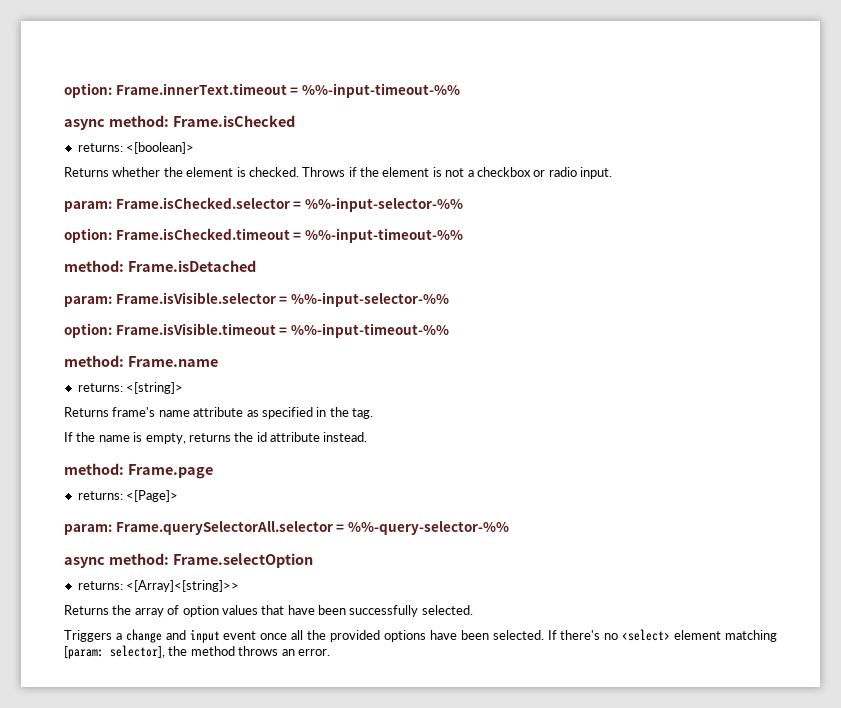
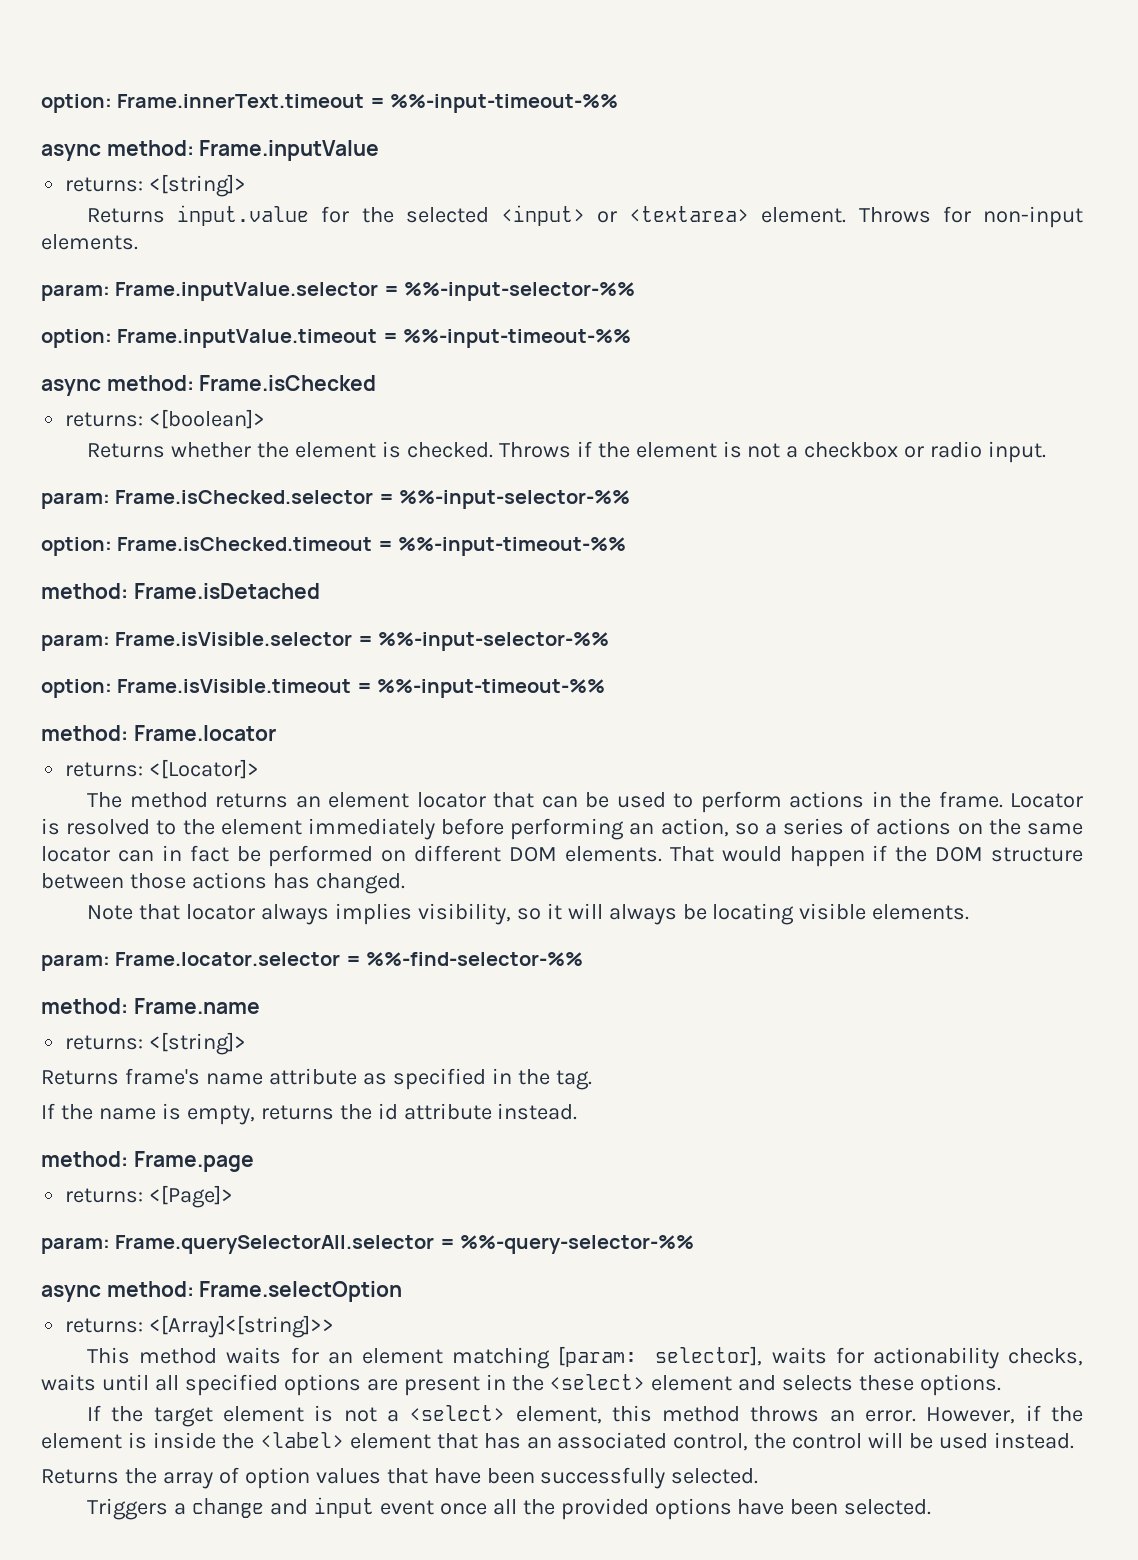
(460, 90) none -> [41,140,380,161] [65,174,247,197] [87,205,1083,228] [41,234,138,250] [41,282,636,301] [41,329,632,348] // async method: Frame.inputValue // returns: <[string]> // Returns input.value for the selected <input> or <textarea> element. Throws for non-input elements. // param: Frame.inputValue.selector = %%-input-selector-%% // option: Frame.inputValue.timeout = %%-input-timeout-%%
(449, 330) none -> [41,725,276,741] [65,759,260,779] [87,791,1083,813] [41,818,1083,840] [41,845,1083,867] [41,872,405,894] [87,903,970,925] [41,952,584,971] // method: Frame.locator // returns: <[Locator]> // The method returns an element locator that can be used to perform actions in the frame. Locator is resolved to the element immediately before performing an action, so a series of actions on the same locator can in fact be performed on different DOM elements. That would happen if the DOM structure between those actions has changed. // Note that locator always implies visibility, so it will always be locating visible elements. // param: Frame.locator.selector = %%-find-selector-%%
(240, 586) none -> [87,1346,1083,1369] [41,1374,1002,1396] [87,1405,1083,1427] [41,1432,1075,1451] // This method waits for an element matching [param: selector], waits for actionability checks, waits until all specified options are present in the <select> element and selects these options. // If the target element is not a <select> element, this method throws an error. However, if the element is inside the <label> element that has an associated control, the control will be used instead.
[547,629,778,642] [64,645,330,659] If there's no <select> element matching [param: selector], the method throws an error. -> (932, 1507) none

